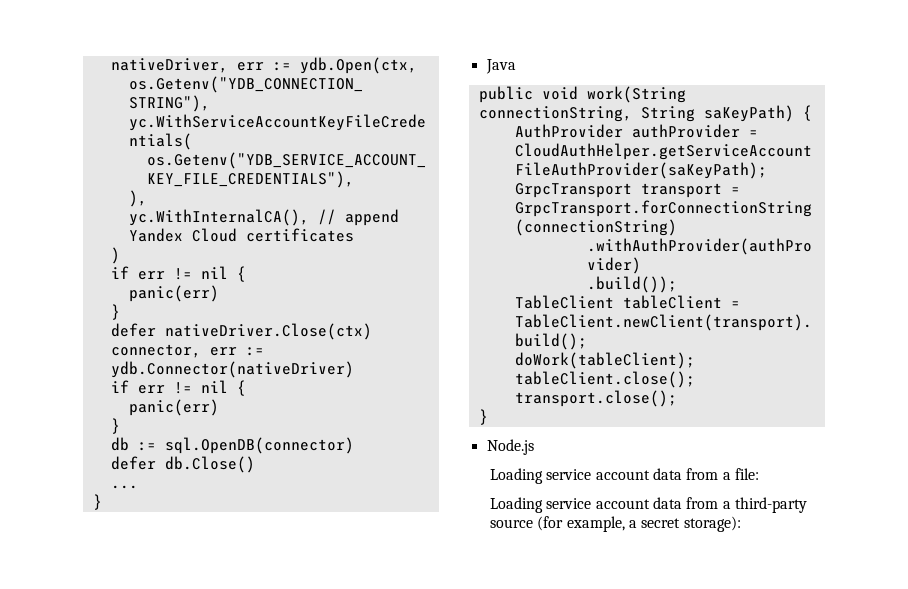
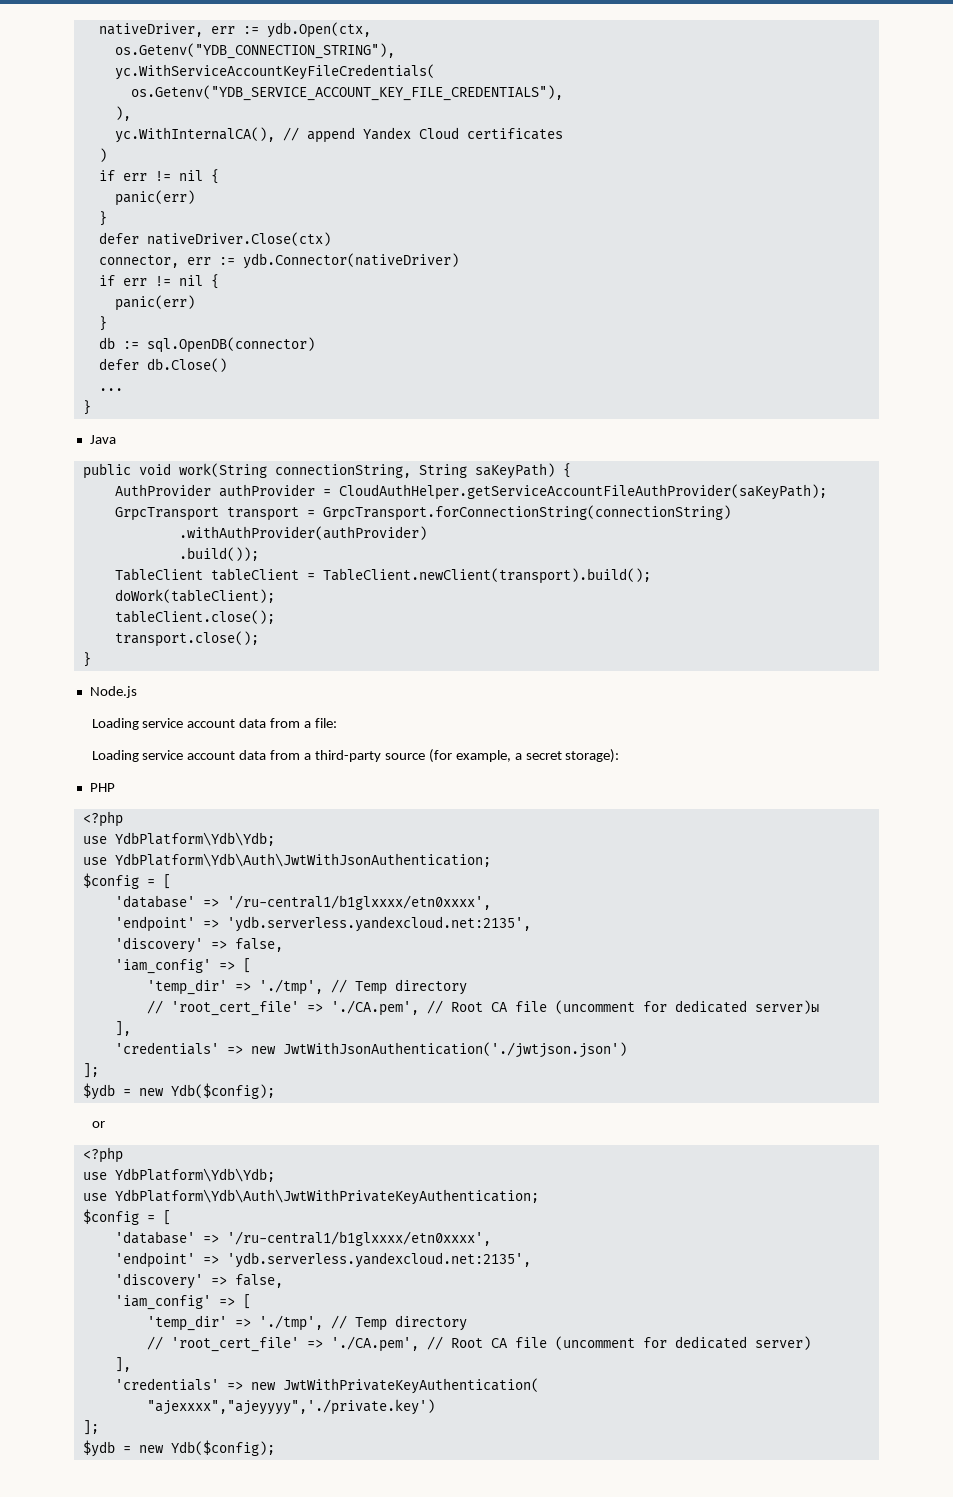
(741, 524) none -> [89,783,115,792] [82,811,123,827] [82,832,275,846] [82,853,491,867] [82,873,171,889] [114,895,491,910] [114,916,531,932] [114,937,283,953] [114,958,251,974] [146,979,467,995] [146,1000,819,1016] [114,1021,131,1036] [114,1042,627,1058] [82,1063,99,1078] [82,1083,275,1100] [91,1121,105,1128] [82,1147,123,1163] [82,1168,275,1182] [82,1189,539,1205] [82,1209,171,1225] [114,1231,491,1246] [114,1252,531,1268] [114,1273,283,1289] [114,1294,251,1310] [146,1315,467,1331] [146,1336,811,1352] [114,1357,131,1372] [114,1378,539,1394] [146,1399,435,1415] [82,1420,99,1435] [82,1440,275,1457] // PHP // <?php // use YdbPlatform\Ydb\Ydb; // use YdbPlatform\Ydb\Auth\JwtWithJsonAuthentication; // $config = [ // 'database' => '/ru-central1/b1glxxxx/etn0xxxx', // 'endpoint' => 'ydb.serverless.yandexcloud.net:2135', // 'discovery' => false, // 'iam_config' => [ // 'temp_dir' => './tmp', // Temp directory // // 'root_cert_file' => './CA.pem', // Root CA file (uncomment for dedicated server)ы // ], // 'credentials' => new JwtWithJsonAuthentication('./jwtjson.json') // ]; // $ydb = new Ydb($config); // or // <?php // use YdbPlatform\Ydb\Ydb; // use YdbPlatform\Ydb\Auth\JwtWithPrivateKeyAuthentication; // $config = [ // 'database' => '/ru-central1/b1glxxxx/etn0xxxx', // 'endpoint' => 'ydb.serverless.yandexcloud.net:2135', // 'discovery' => false, // 'iam_config' => [ // 'temp_dir' => './tmp', // Temp directory // // 'root_cert_file' => './CA.pem', // Root CA file (uncomment for dedicated server) // ], // 'credentials' => new JwtWithPrivateKeyAuthentication( // "ajexxxx","ajeyyyy",'./private.key') // ]; // $ydb = new Ydb($config);

